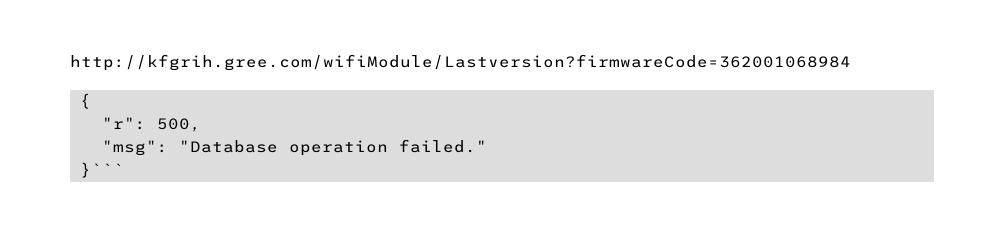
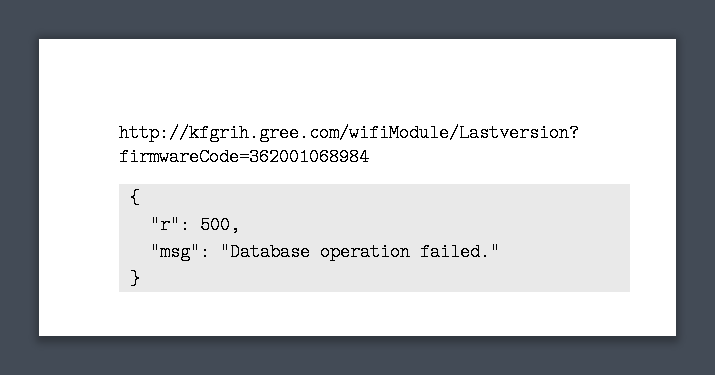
[79,162,124,178] }``` -> [129,270,140,288] }

